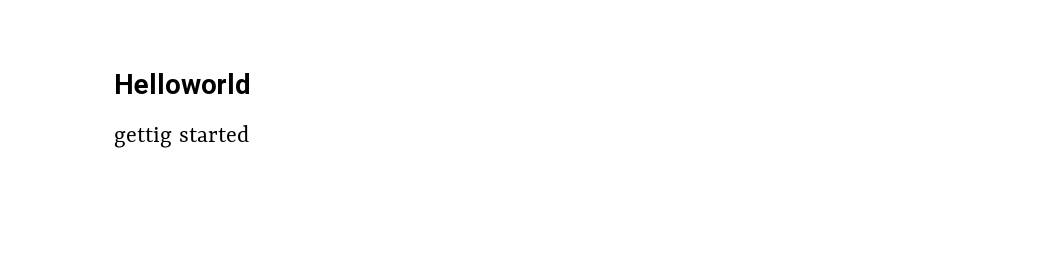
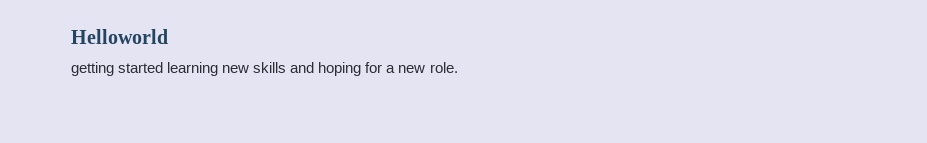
[114,125,249,148] gettig started -> [71,62,458,76] getting started learning new skills and hoping for a new role.

